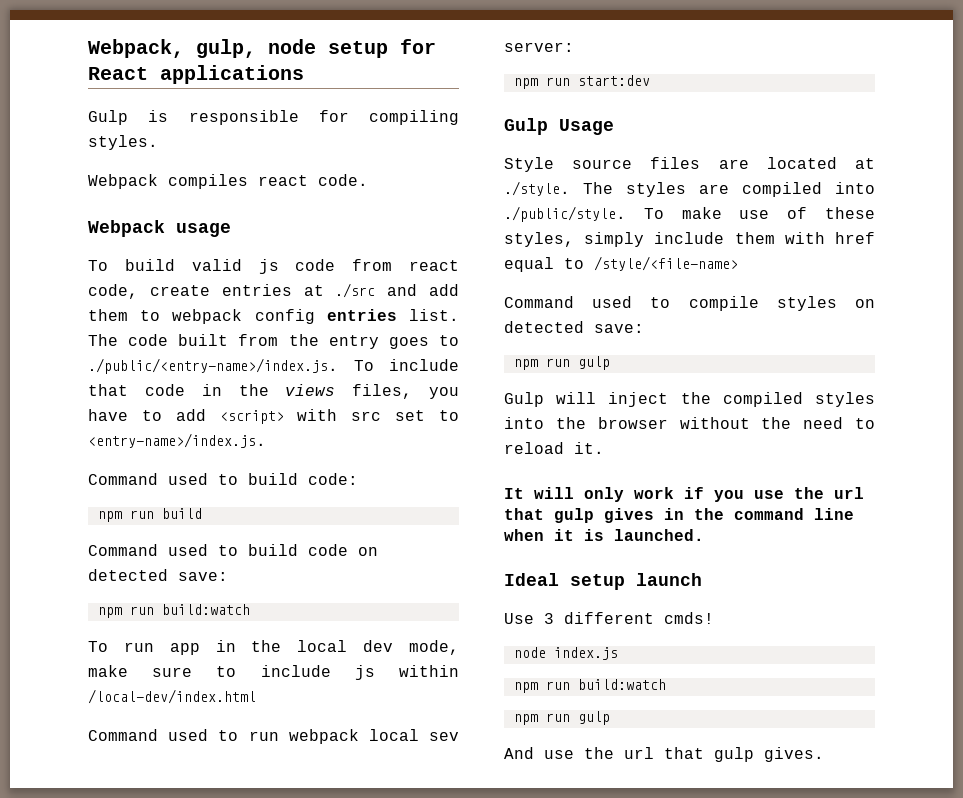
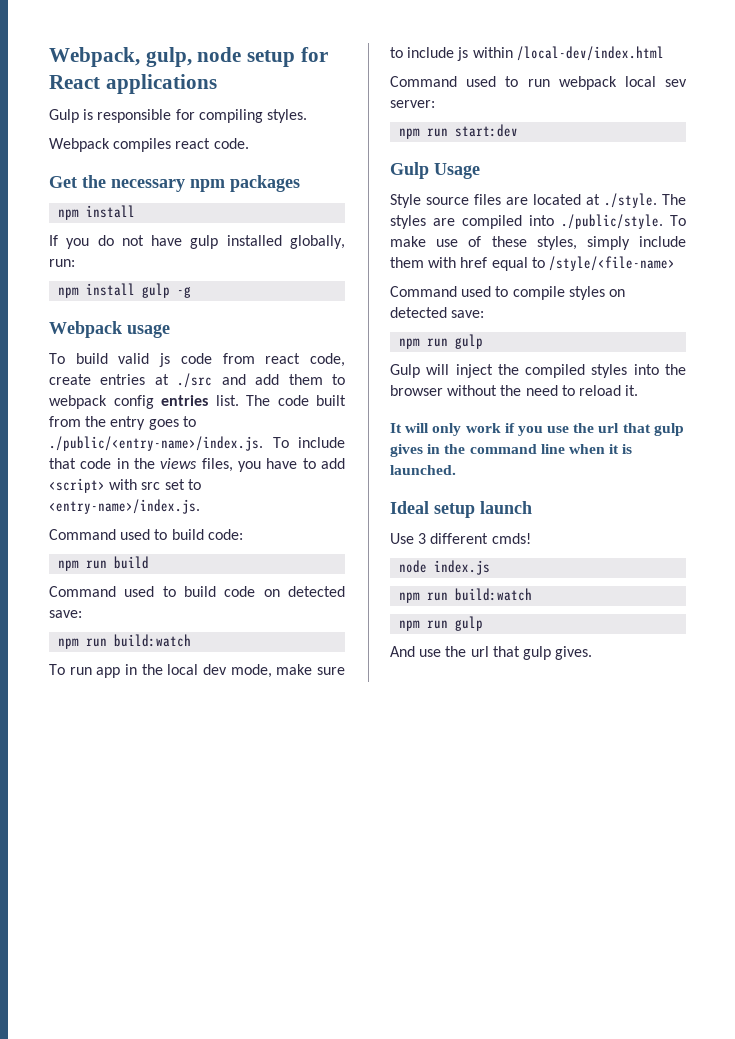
(368, 180) none -> [49,175,300,192] [58,205,136,220] [49,235,345,249] [49,259,75,267] [58,283,192,298] // Get the necessary npm packages // npm install // If you do not have gulp installed globally, run: // npm install gulp -g

